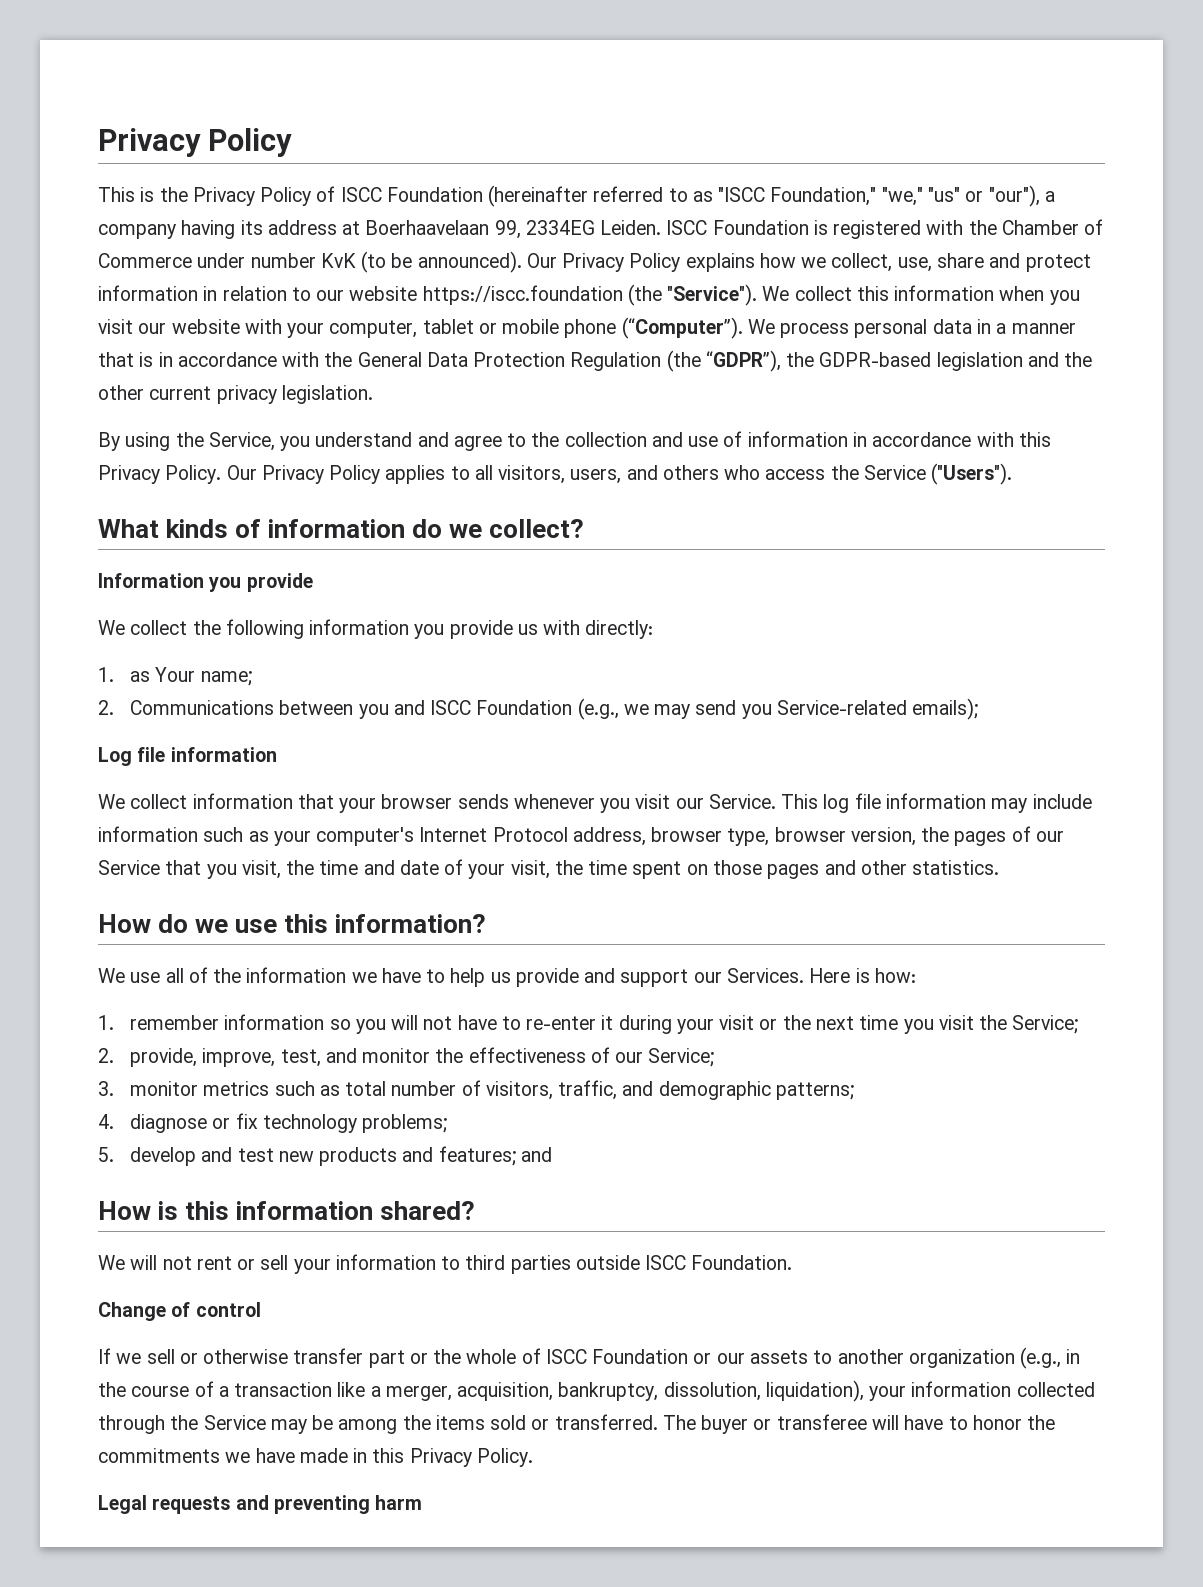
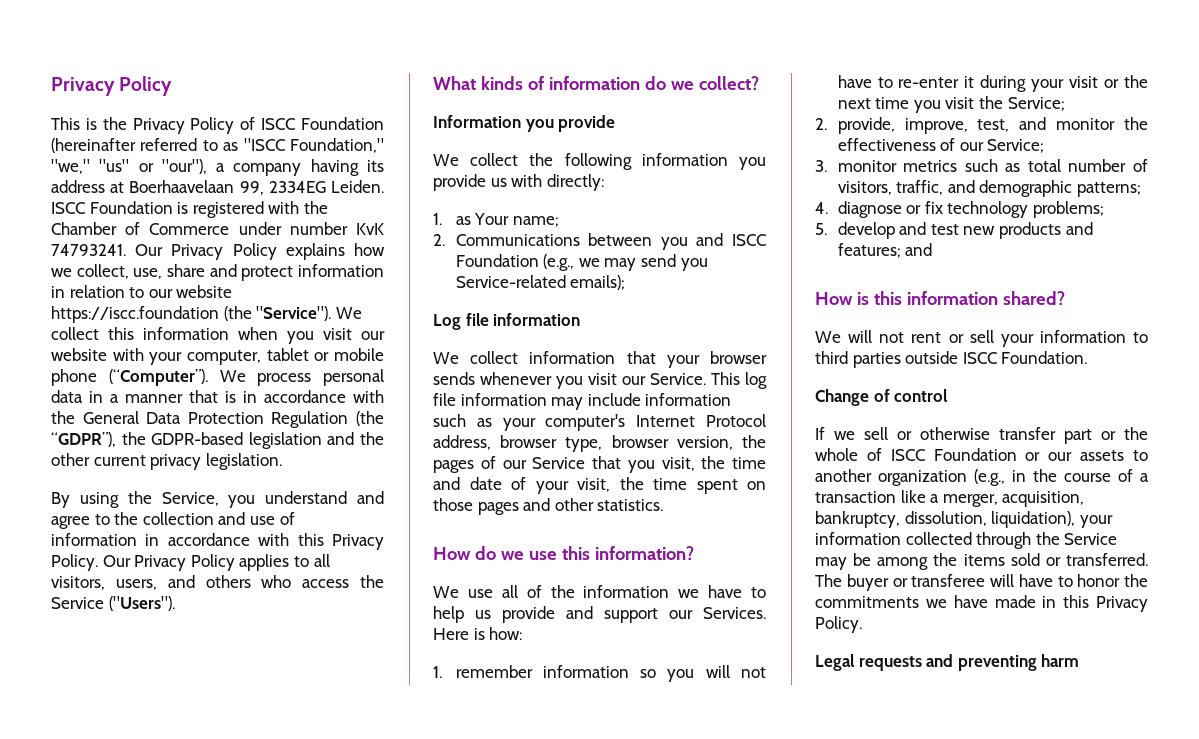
[361,251,522,273] (to be announced). -> [51,244,126,256] 74793241.

